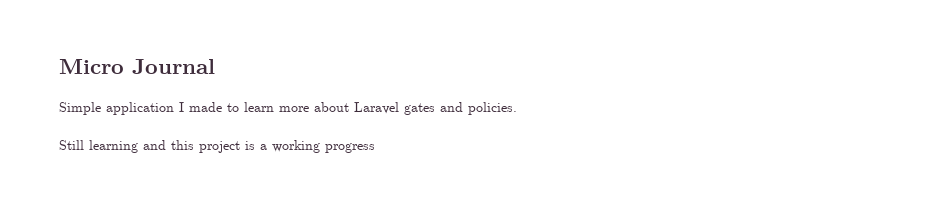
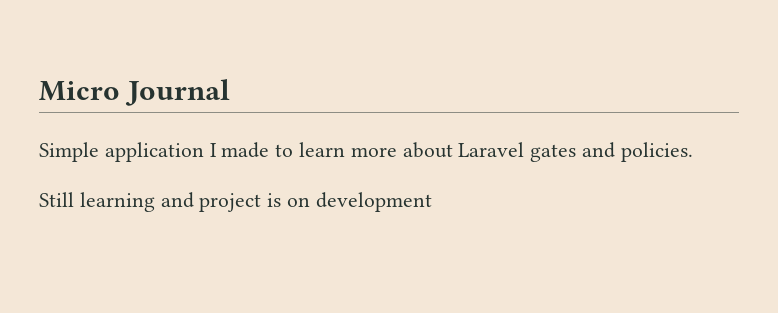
[171,140,194,150] this -> (194, 200) none
[260,140,375,153] a working progress -> [287,192,432,212] on development

